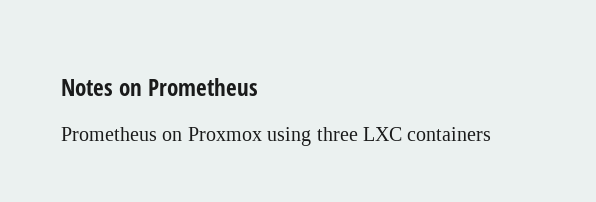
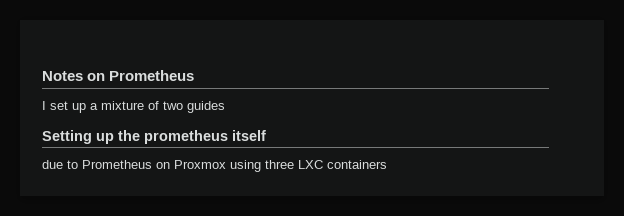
(259, 87) none -> [42,101,225,113] [42,130,266,144] [42,160,78,169] I set up a mixture of two guides // Setting up the prometheus itself // due to

